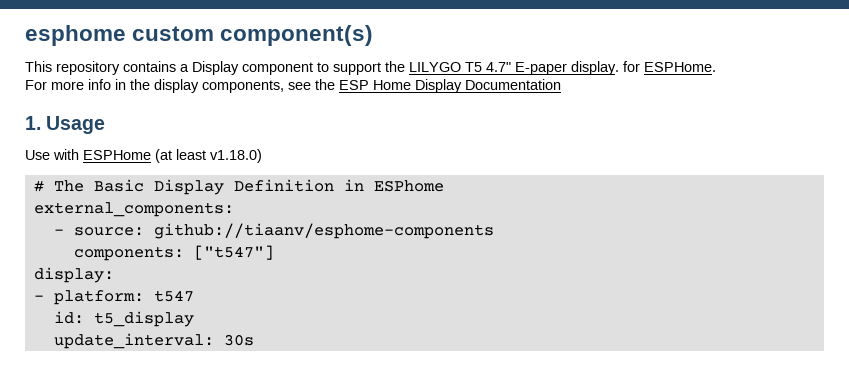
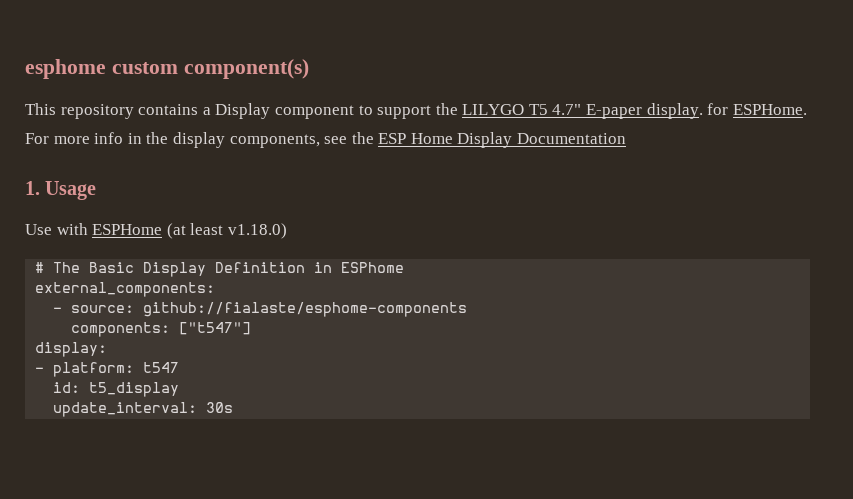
[153,223,494,239] github://tiaanv/esphome-components -> [143,302,468,317] github://fialaste/esphome-components

